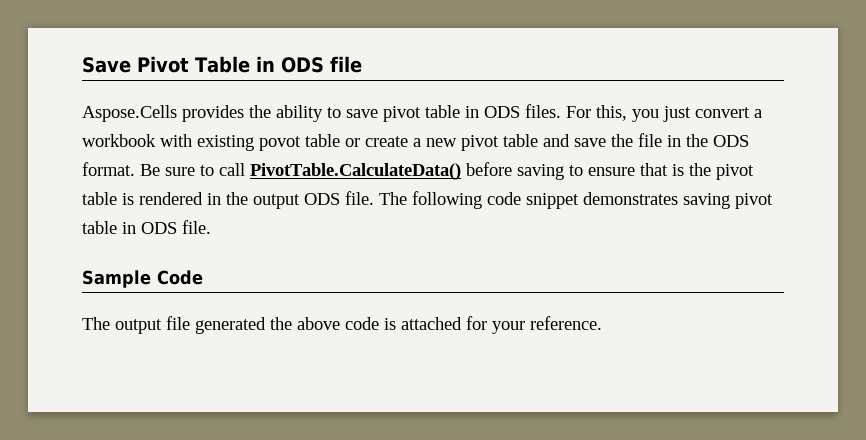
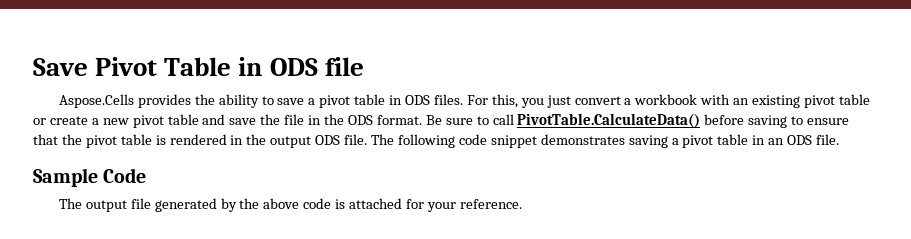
(378, 113) none -> [308,98,316,105] a
[197,135,301,151] existing povot -> [733,95,836,108] an existing pivot
[672,164,684,176] is -> (58, 139) none
[735,193,773,209] [82,221,136,234] pivot table in -> [671,134,785,148] a pivot table in an
(266, 325) none -> [220,198,237,212] by

